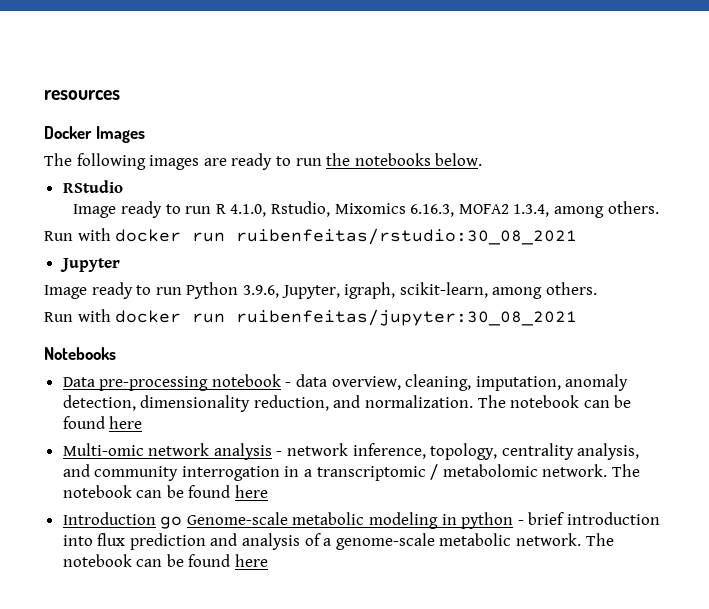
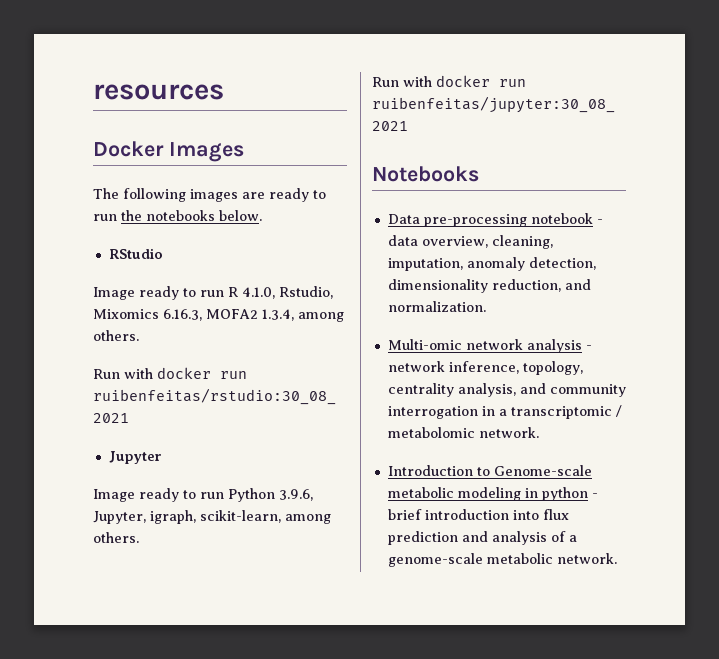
[477,395,632,408] [62,416,143,429] The notebook can be found here -> (486, 306) none
[612,464,641,477] [62,485,269,498] The notebook can be found here -> (539, 432) none
[160,516,183,529] go -> [476,467,490,476] to
[585,533,614,546] [62,554,269,567] The notebook can be found here -> (617, 558) none

